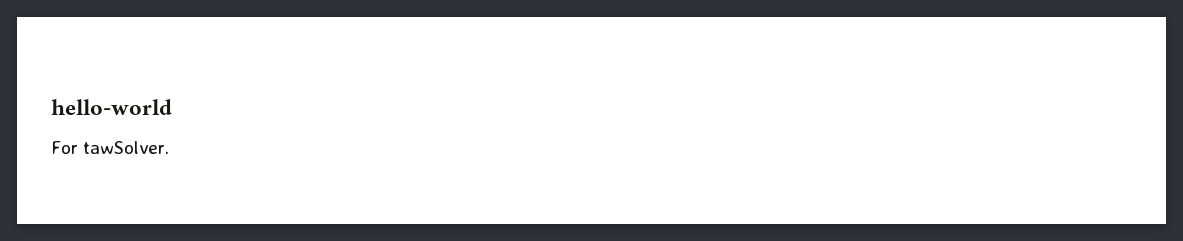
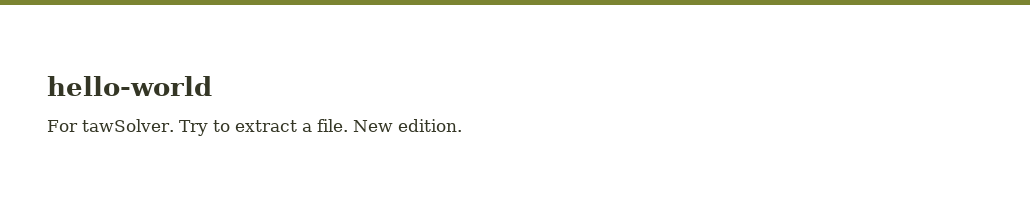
(170, 147) none -> [178,119,462,136] Try to extract a file. New edition.

